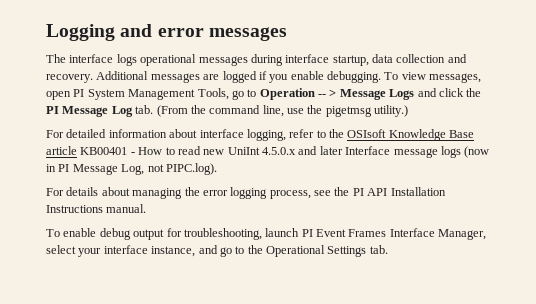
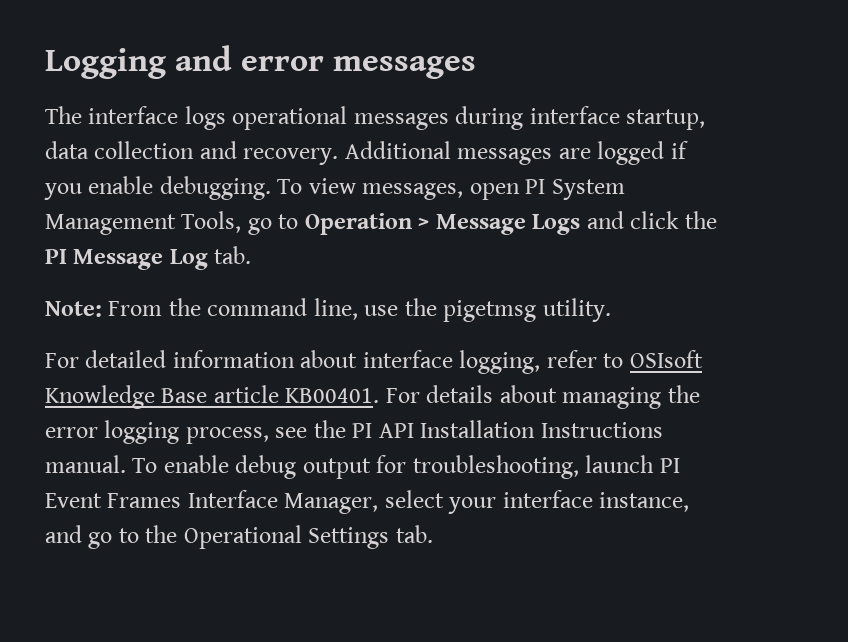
[318,94,326,97] -- -> (412, 224) none
[156,105,188,117] (From -> [45,301,163,317] // Note: From
[374,105,409,117] utility.) -> [542,298,611,322] utility.
[329,129,344,138] the -> (624, 360) none
[80,146,490,158] [46,163,217,175] KB00401 - How to read new UniInt 4.5.0.x and later Interface message logs (now in PI Message Log, not PIPC.log). // -> [285,388,380,403] KB00401.
(147, 208) // -> (126, 464) none

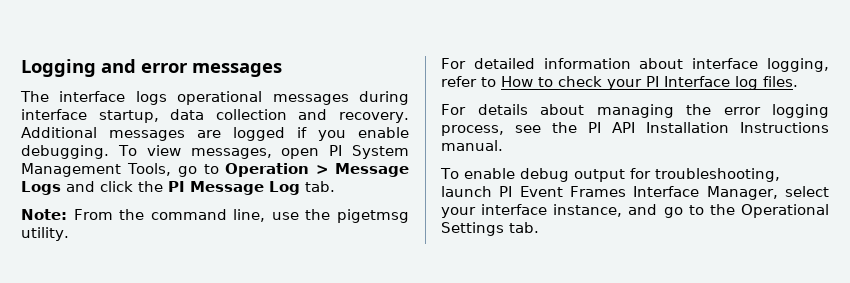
[629,350,703,368] [45,385,380,409] OSIsoft Knowledge Base article KB00401. -> [501,76,798,90] How to check your PI Interface log files. //
(126, 464) none -> (503, 145) //

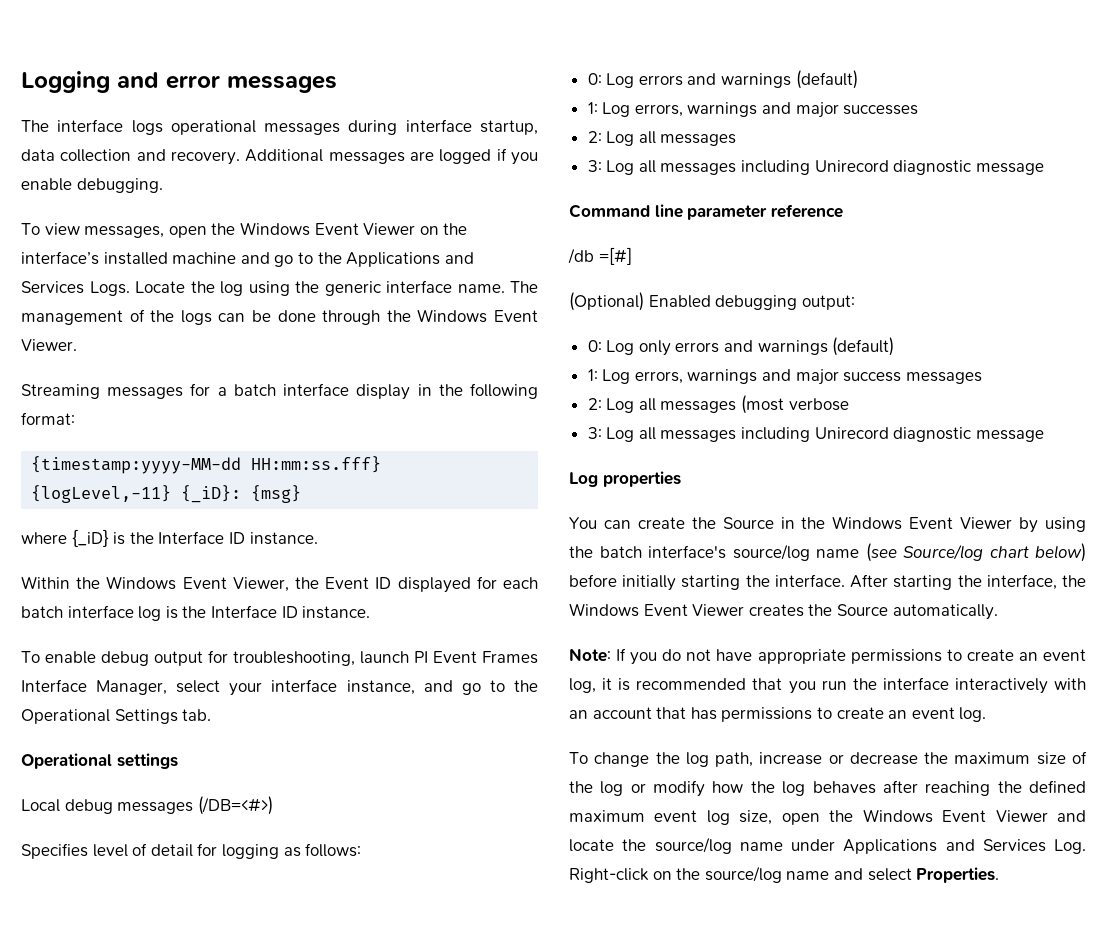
(109, 152) none -> (163, 185) //
[329,145,409,159] [21,163,409,177] [21,181,335,195] [21,209,409,223] [21,227,69,241] [441,58,829,72] [441,76,798,90] [441,104,829,118] [441,122,829,136] [441,140,503,151] PI System Management Tools, go to Operation > Message Logs and click the PI Message Log tab. // Note: From the command line, use the pigetmsg utility. // For detailed information about interface logging, refer to How to check your PI Interface log files. // For details about managing the error logging process, see the PI API Installation Instructions manual. -> [211,222,468,236] [21,251,474,267] [21,280,538,296] [21,309,538,325] [21,339,77,351] [21,383,538,400] [21,412,75,425] [31,456,382,474] [31,485,302,503] [21,529,318,547] [21,576,538,593] [21,605,371,621] the Windows Event Viewer on the interface’s installed machine and go to the Applications and Services Logs. Locate the log using the generic interface name. The management of the logs can be done through the Windows Event Viewer. // Streaming messages for a batch interface display in the following format: // {timestamp:yyyy-MM-dd HH:mm:ss.fff} {logLevel,-11} {_iD}: {msg} // where {_iD} is the Interface ID instance. // Within the Windows Event Viewer, the Event ID displayed for each batch interface log is the Interface ID instance.
(539, 227) none -> [21,753,178,769] [21,796,273,815] [21,843,362,859] [587,70,858,89] [587,102,919,118] [587,131,737,146] [587,160,1044,175] [569,204,843,220] [568,247,632,265] [569,292,855,311] [587,337,895,356] [587,369,982,385] [587,395,849,414] [587,427,1044,442] [569,471,681,487] [569,516,1086,533] [569,543,1086,562] [569,574,1086,591] [569,603,998,620] [569,648,1086,665] [569,677,1086,694] [569,707,987,722] [569,751,1087,767] [569,780,1086,797] [569,809,1086,825] [569,837,1086,854] [569,866,1000,883] // Operational settings // Local debug messages (/DB=<#>) // Specifies level of detail for logging as follows: // 0: Log errors and warnings (default) // 1: Log errors, warnings and major successes // 2: Log all messages // 3: Log all messages including Unirecord diagnostic message // Command line parameter reference // /db =[#] // (Optional) Enabled debugging output: // 0: Log only errors and warnings (default) // 1: Log errors, warnings and major success messages // 2: Log all messages (most verbose // 3: Log all messages including Unirecord diagnostic message // Log properties // You can create the Source in the Windows Event Viewer by using the batch interface's source/log name (see Source/log chart below) before initially starting the interface. After starting the interface, the Windows Event Viewer creates the Source automatically. // Note: If you do not have appropriate permissions to create an event log, it is recommended that you run the interface interactively with an account that has permissions to create an event log. // To change the log path, increase or decrease the maximum size of the log or modify how the log behaves after reaching the defined maximum event log size, open the Windows Event Viewer and locate the source/log name under Applications and Services Log. Right-click on the source/log name and select Properties.

